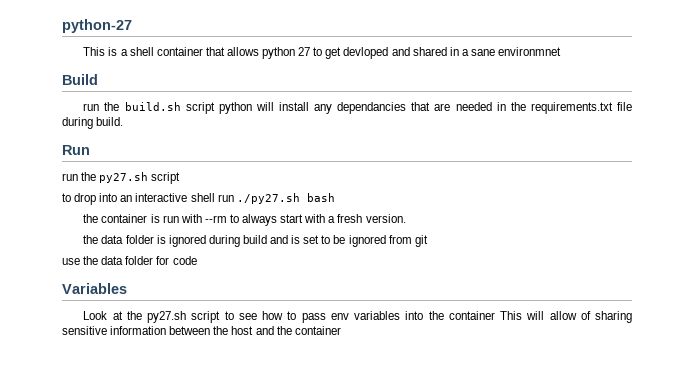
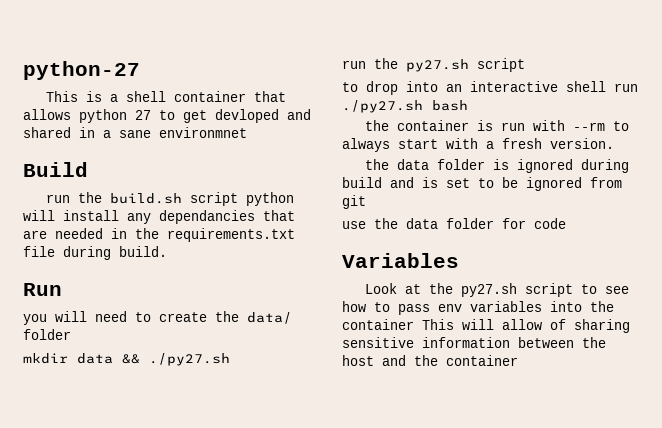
(90, 150) none -> [23,311,292,325] [23,329,71,340] [23,353,230,366] // you will need to create the data/ folder // mkdir data && ./py27.sh

